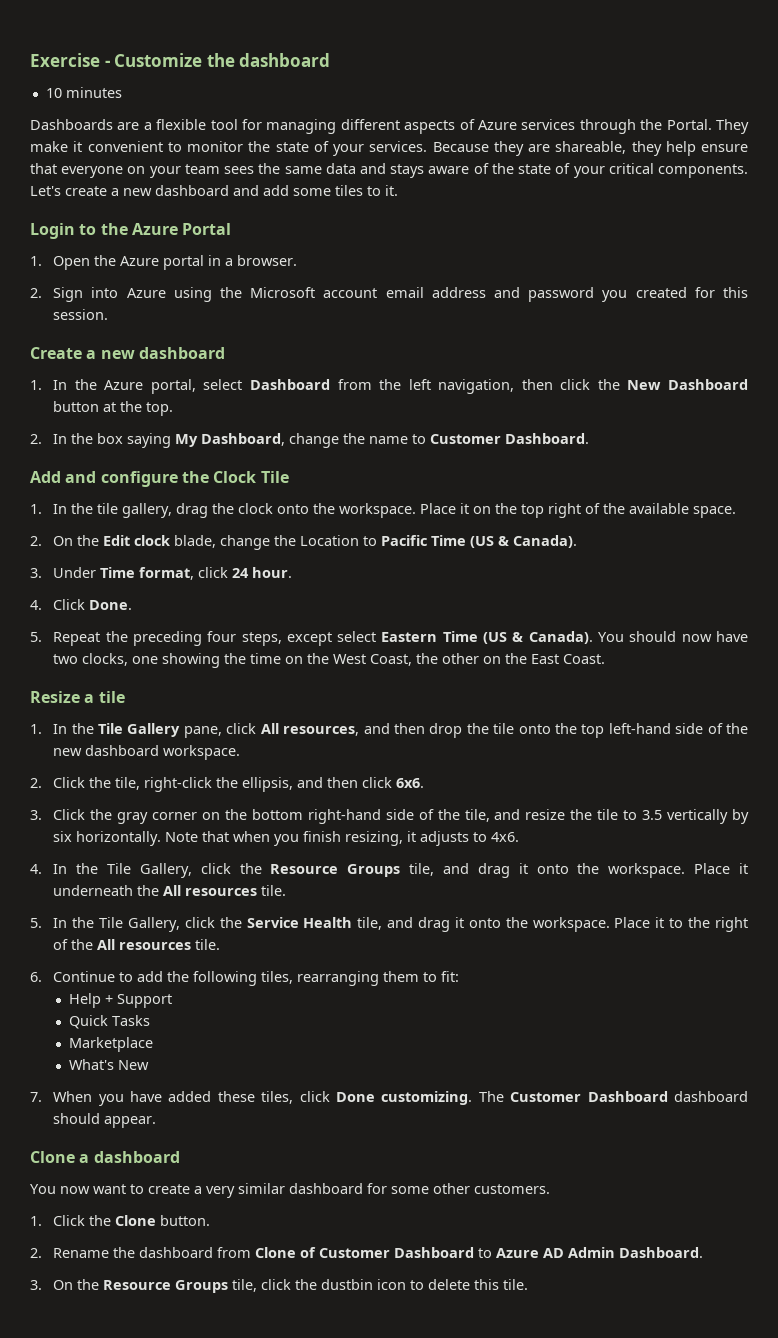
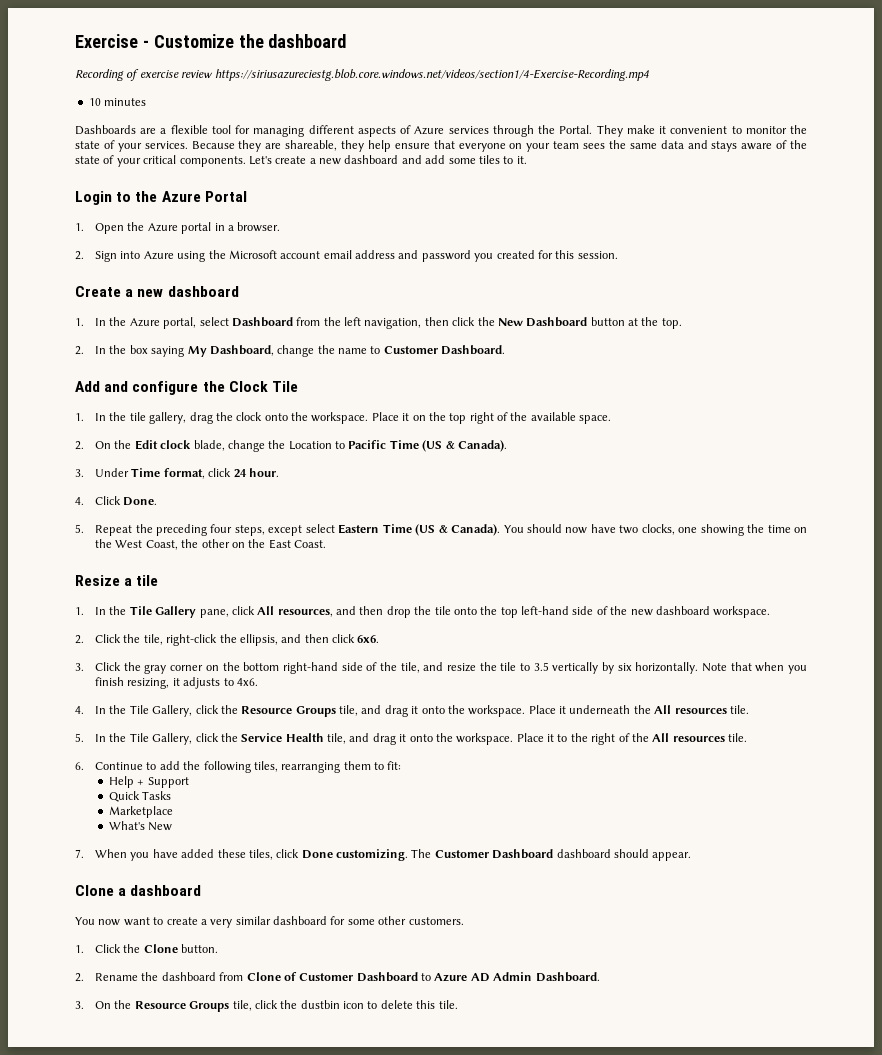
(331, 60) none -> [75,69,649,81] // Recording of exercise review https://siriusazureciestg.blob.core.windows.net/videos/section1/4-Exercise-Recording.mp4

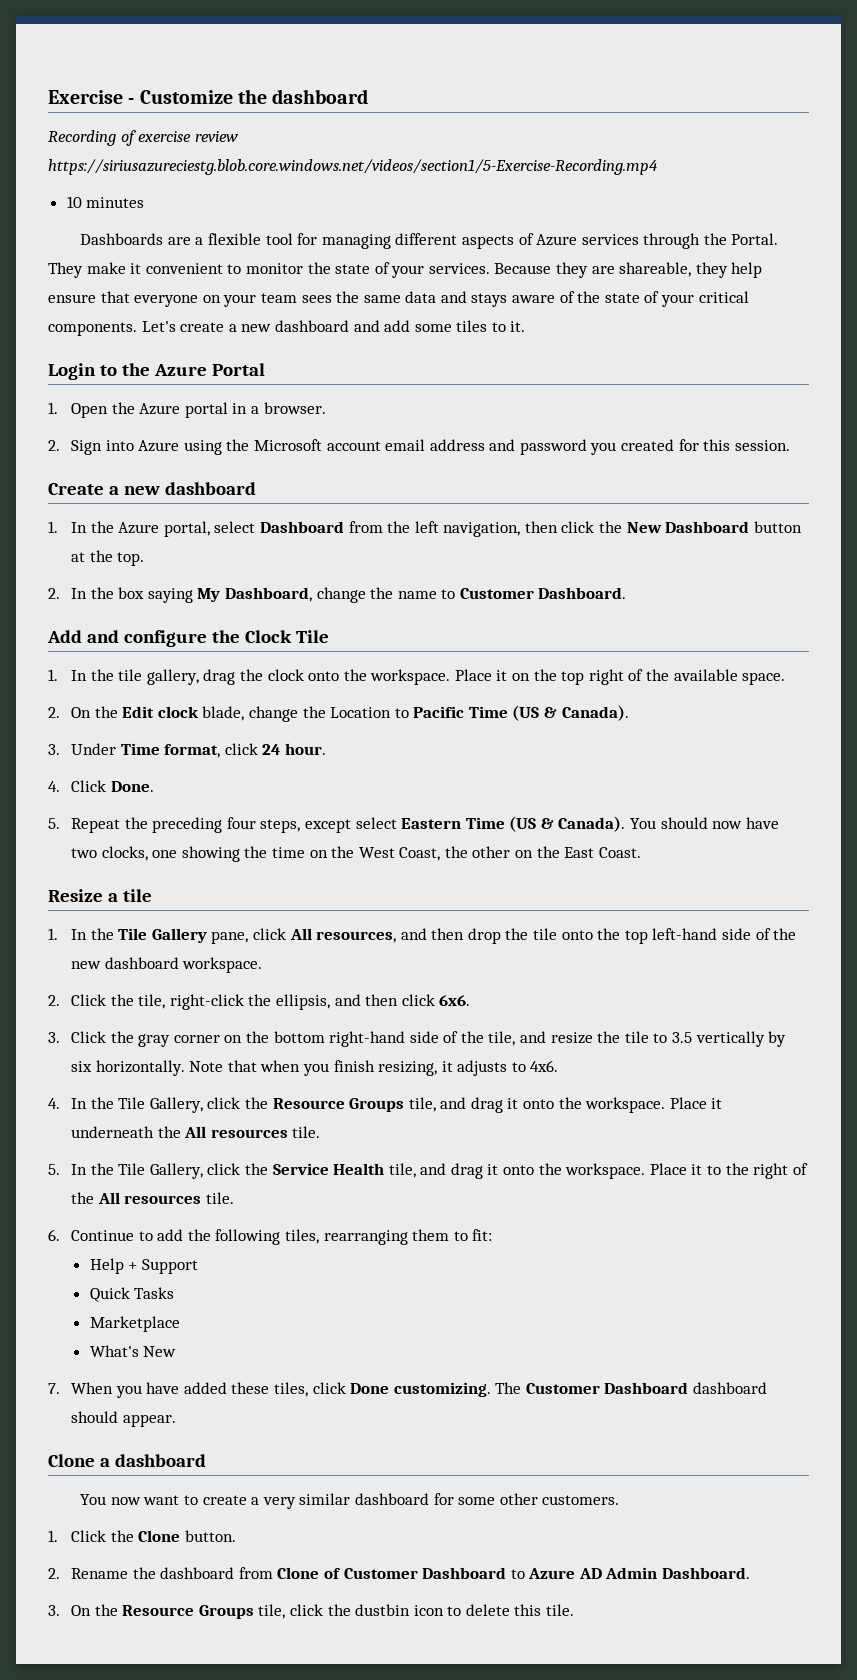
[214,69,649,81] https://siriusazureciestg.blob.core.windows.net/videos/section1/4-Exercise-Recording.mp4 -> [48,159,658,175] https://siriusazureciestg.blob.core.windows.net/videos/section1/5-Exercise-Recording.mp4

